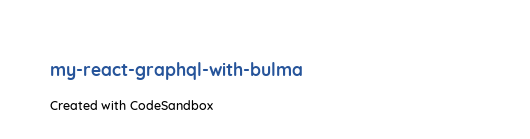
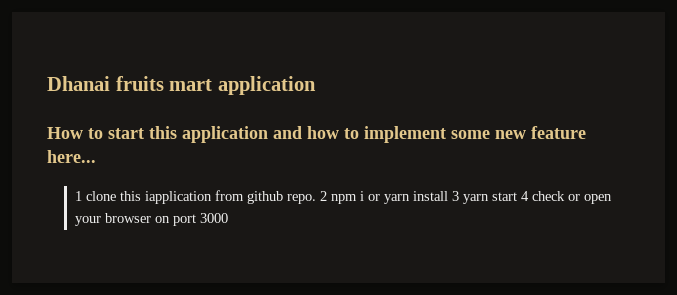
[50,62,303,80] [50,100,213,110] my-react-graphql-with-bulma // Created with CodeSandbox -> [47,76,316,95] [47,126,586,143] [47,150,96,163] [74,190,612,204] [74,213,228,226] Dhanai fruits mart application // How to start this application and how to implement some new feature here... // 1 clone this iapplication from github repo. 2 npm i or yarn install 3 yarn start 4 check or open your browser on port 3000

